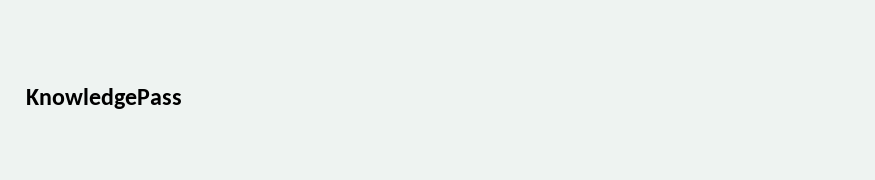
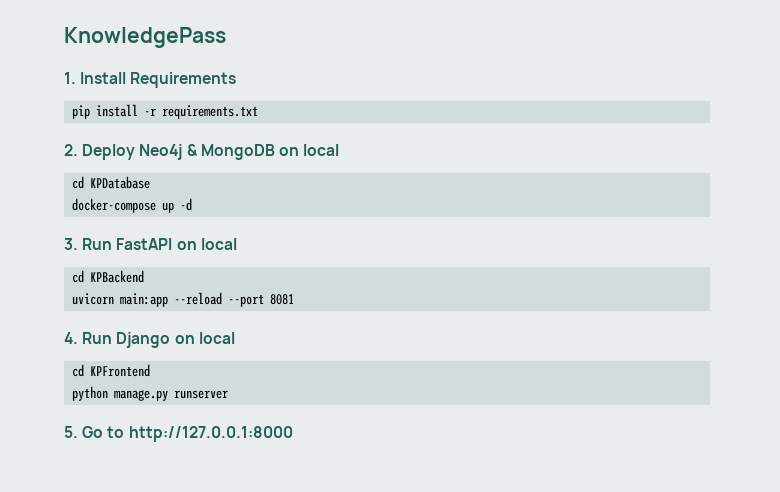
(182, 98) none -> [64,72,237,88] [72,104,259,119] [64,144,340,160] [72,176,151,189] [72,198,193,213] [64,238,237,250] [72,270,145,283] [72,292,295,307] [64,332,235,348] [72,364,151,377] [72,386,229,401] [64,426,293,442] // 1. Install Requirements // pip install -r requirements.txt // 2. Deploy Neo4j & MongoDB on local // cd KPDatabase // docker-compose up -d // 3. Run FastAPI on local // cd KPBackend // uvicorn main:app --reload --port 8081 // 4. Run Django on local // cd KPFrontend // python manage.py runserver // 5. Go to http://127.0.0.1:8000

